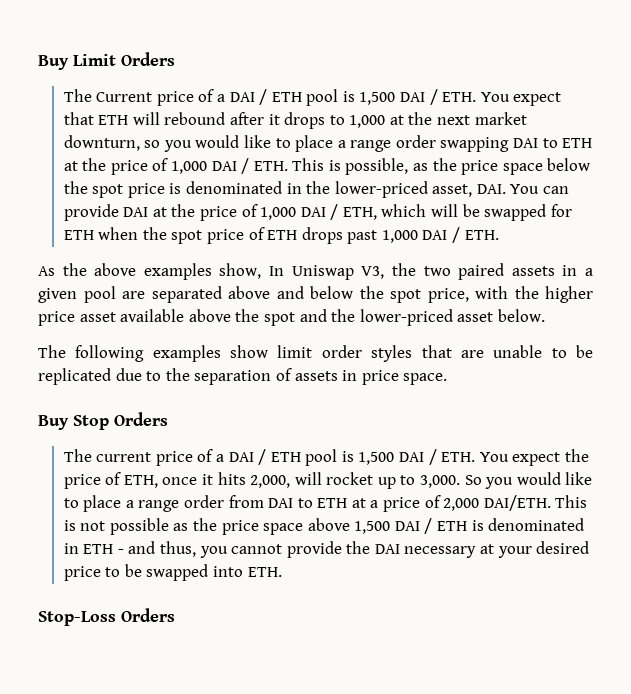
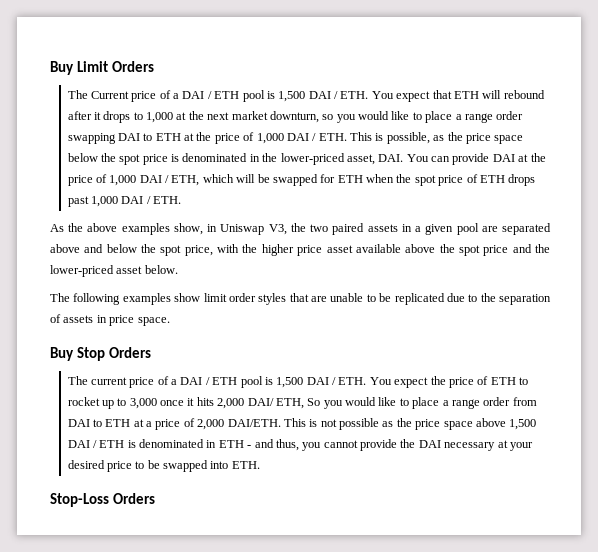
[269,266,285,276] In -> [207,224,218,232] in
(295, 319) none -> [483,245,509,256] price
[123,472,461,489] ETH, once it hits 2,000, will rocket up to 3,000. -> [490,377,529,385] [67,397,304,409] ETH to rocket up to 3,000 once it hits 2,000 DAI/ ETH,

